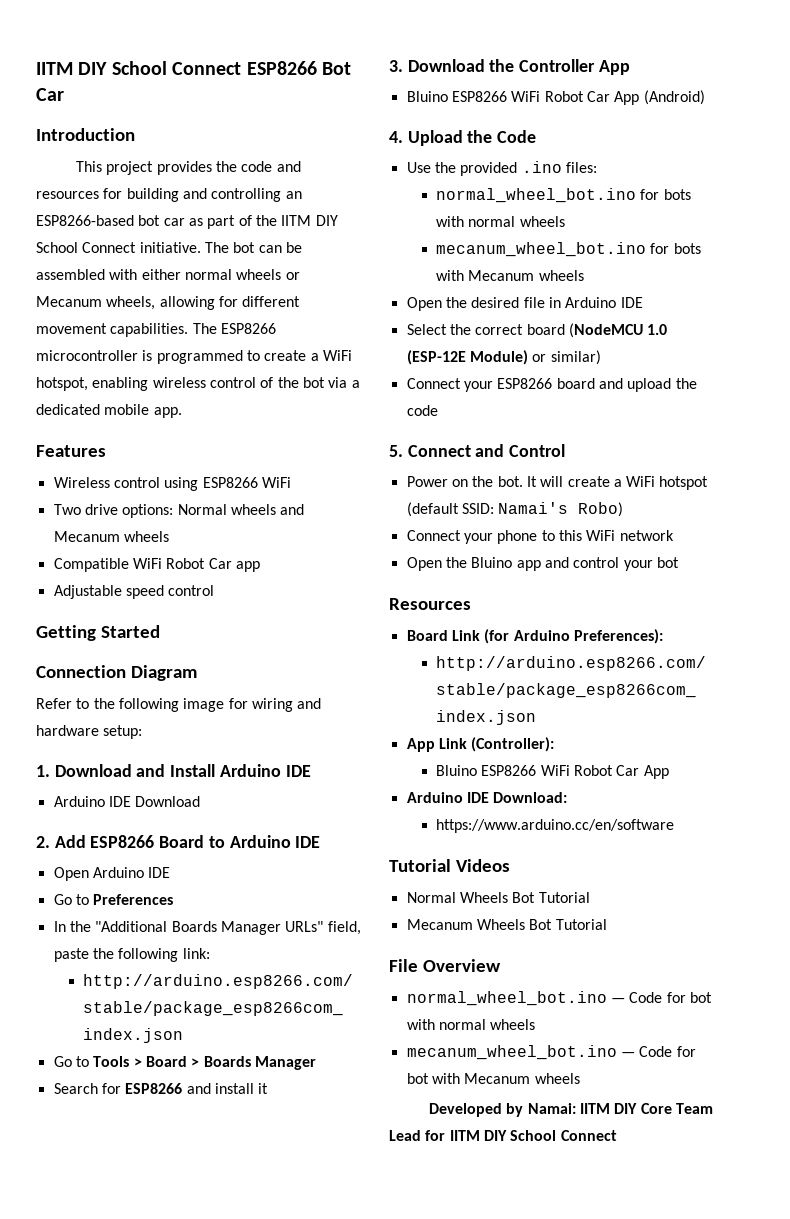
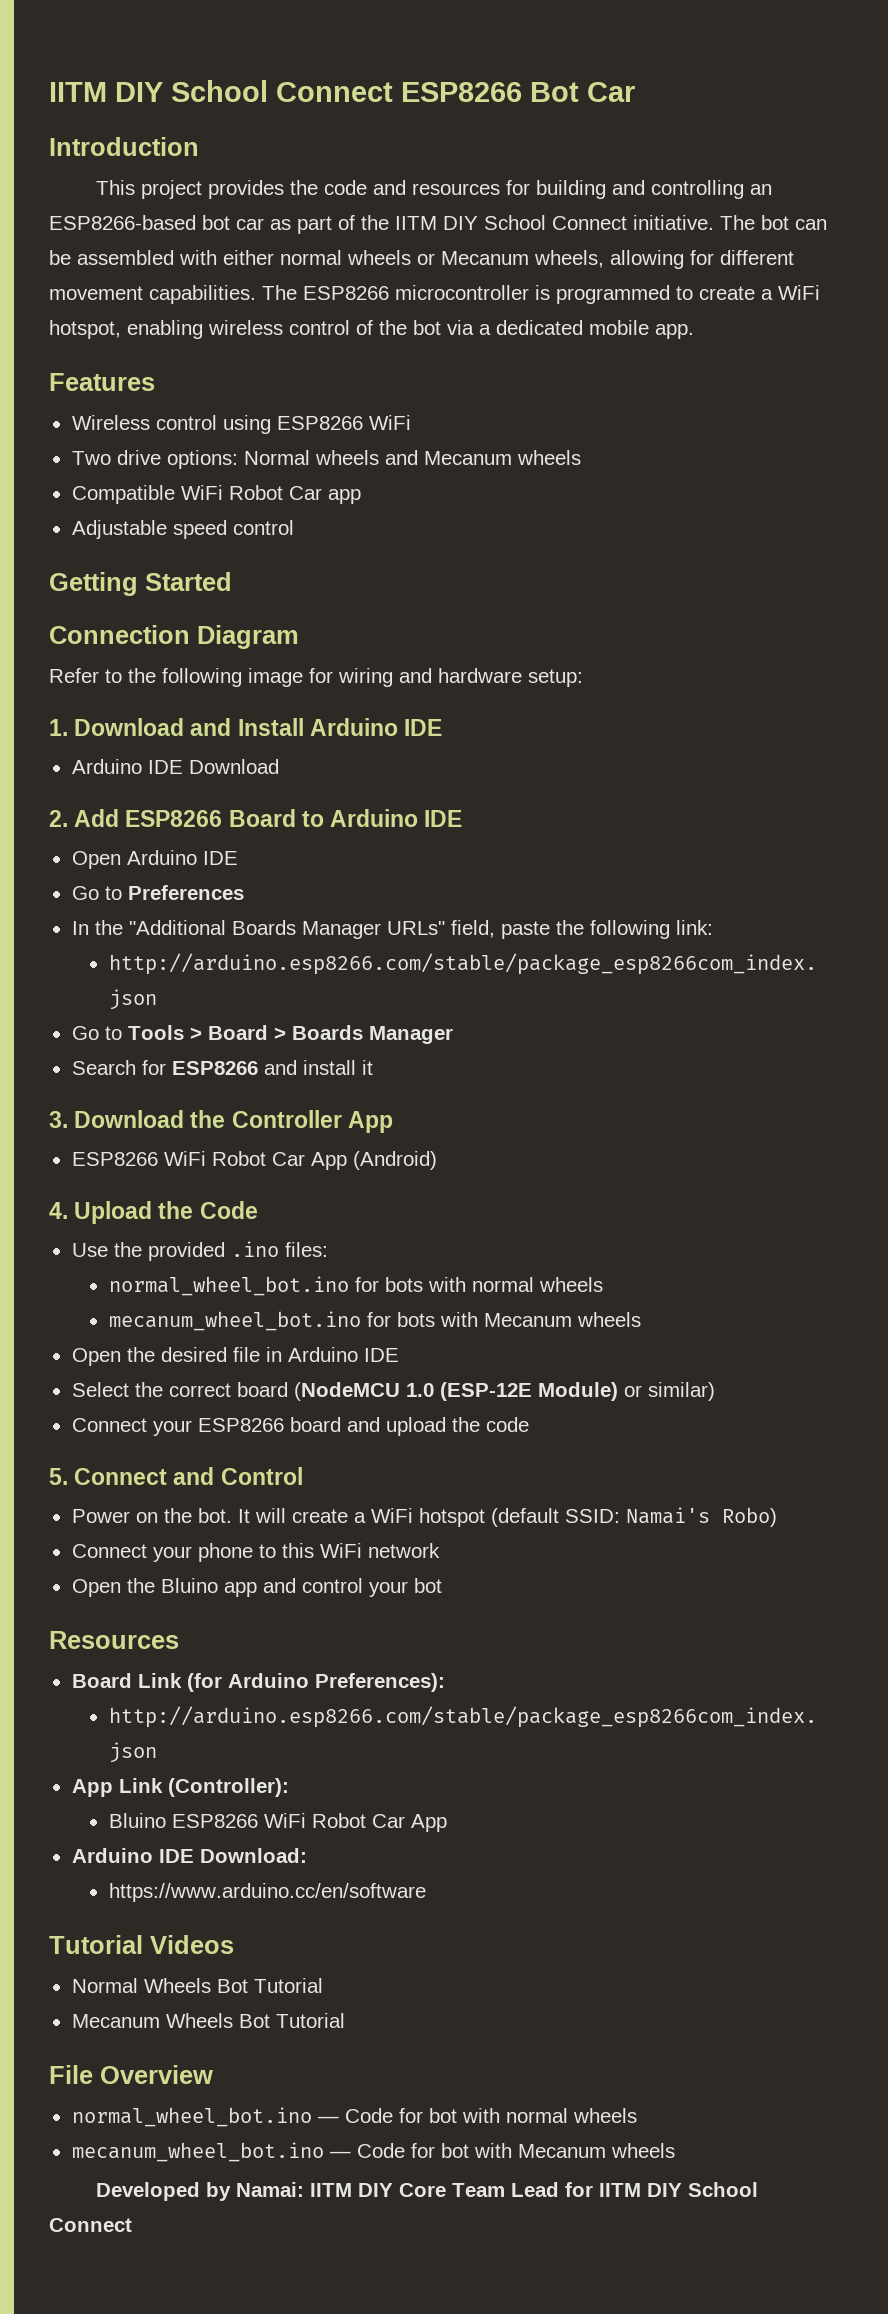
[406,91,448,102] Bluino -> (393, 1122) none

